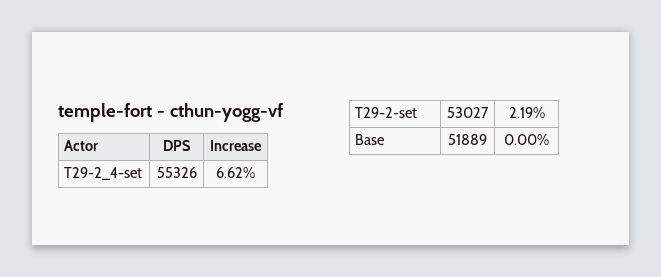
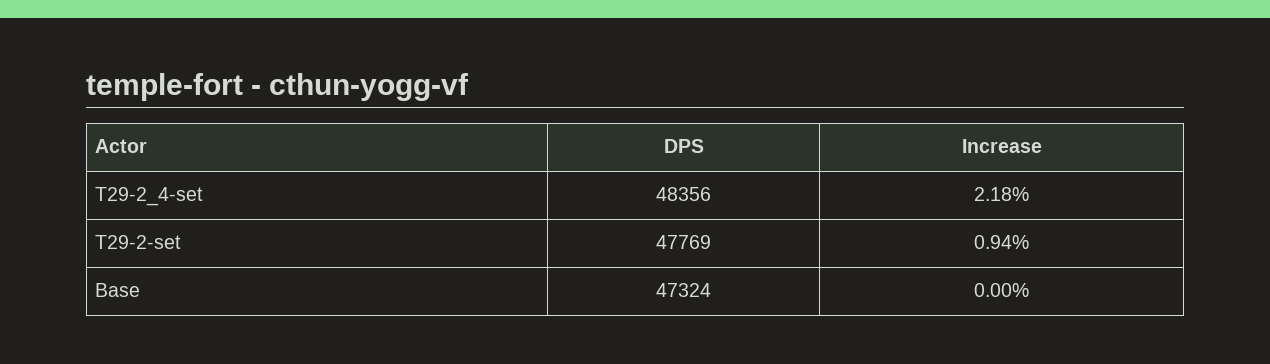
[156,167,197,178] [216,167,255,178] 55326 | 6.62% -> [656,187,711,201] [974,187,1029,201] 48356 | 2.18%
[447,107,489,118] [508,107,545,118] 53027 | 2.19% -> [656,235,711,249] [974,235,1029,249] 47769 | 0.94%
[448,134,487,145] 51889 -> [656,283,711,297] 47324

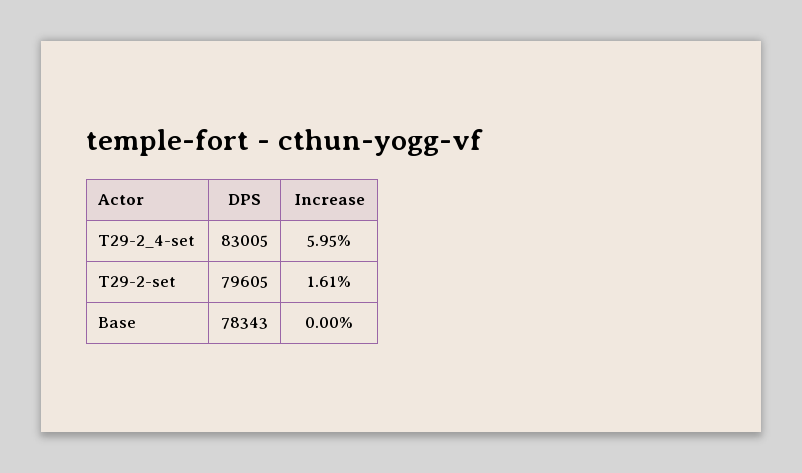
[656,187,711,201] [974,187,1029,201] 48356 | 2.18% -> [221,235,268,247] [307,235,351,247] 83005 | 5.95%
[656,235,711,249] [974,235,1029,249] 47769 | 0.94% -> [221,276,268,288] [307,276,351,287] 79605 | 1.61%
[656,283,711,297] 47324 -> [221,317,268,329] 78343

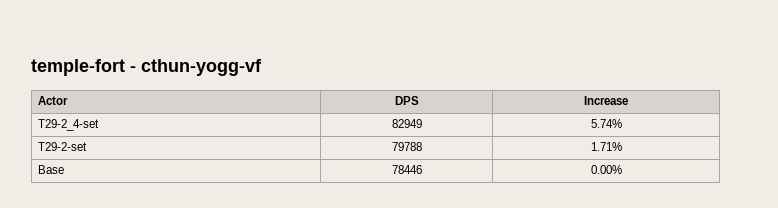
[221,235,268,247] [307,235,351,247] 83005 | 5.95% -> [391,119,422,128] [590,119,622,128] 82949 | 5.74%
[221,276,268,288] [307,276,351,287] 79605 | 1.61% -> [391,142,422,151] [590,142,622,151] 79788 | 1.71%
[221,317,268,329] 78343 -> [391,165,422,174] 78446

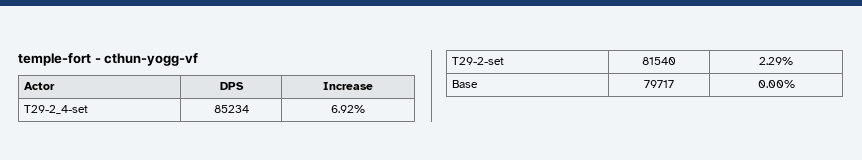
[391,119,422,128] [590,119,622,128] 82949 | 5.74% -> [213,105,249,113] [331,105,365,113] 85234 | 6.92%
[391,142,422,151] [590,142,622,151] 79788 | 1.71% -> [642,57,676,65] [759,57,793,65] 81540 | 2.29%
[391,165,422,174] 78446 -> [644,80,674,88] 79717

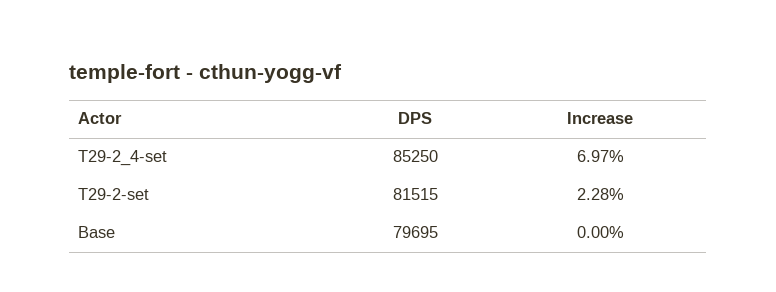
[213,105,249,113] [331,105,365,113] 85234 | 6.92% -> [392,150,438,162] [576,150,624,162] 85250 | 6.97%
[642,57,676,65] [759,57,793,65] 81540 | 2.29% -> [392,188,438,200] [576,188,624,200] 81515 | 2.28%
[644,80,674,88] 79717 -> [392,226,438,238] 79695

